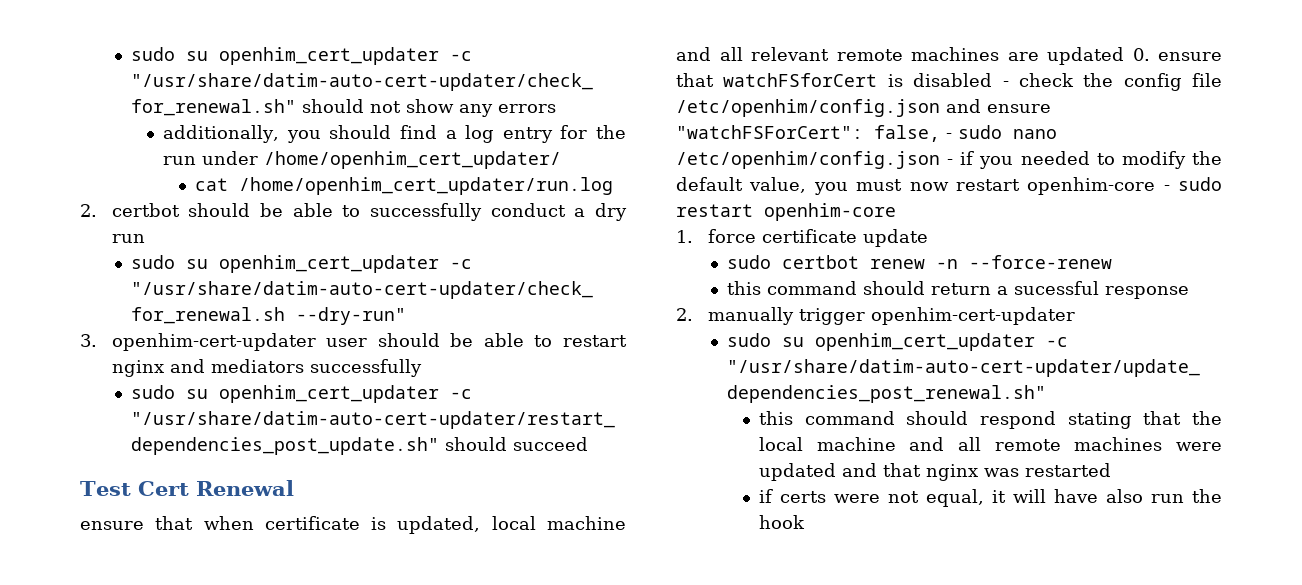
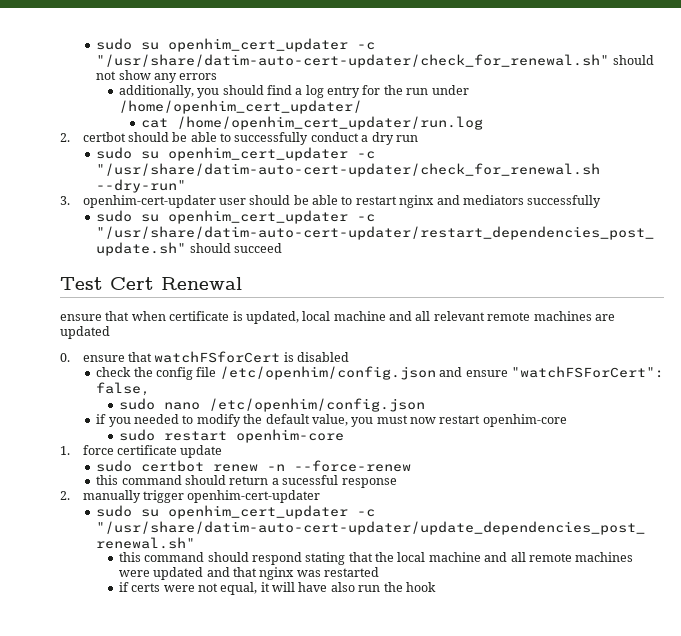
(1124, 56) none -> (110, 332) //
[1002,81,1009,87] - -> (350, 357) //
[946,133,952,139] - -> (151, 389) //
[947,159,954,165] - -> (425, 405) //
[1163,185,1170,191] - -> (567, 420) //

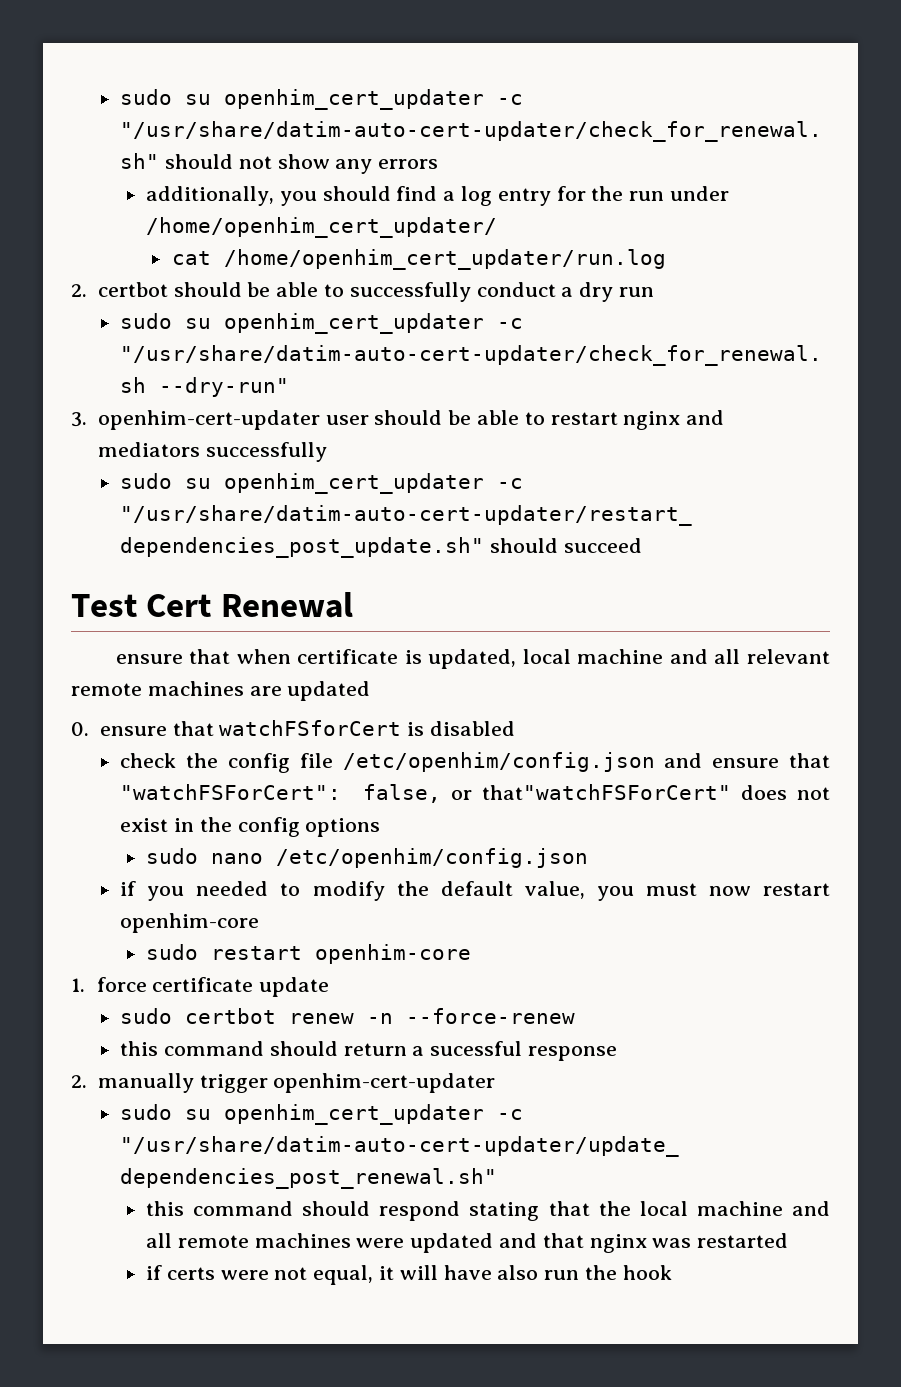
(508, 373) none -> [788,753,830,768] that
(151, 389) none -> [451,784,830,800] [120,817,381,837] or that"watchFSForCert" does not exist in the config options

